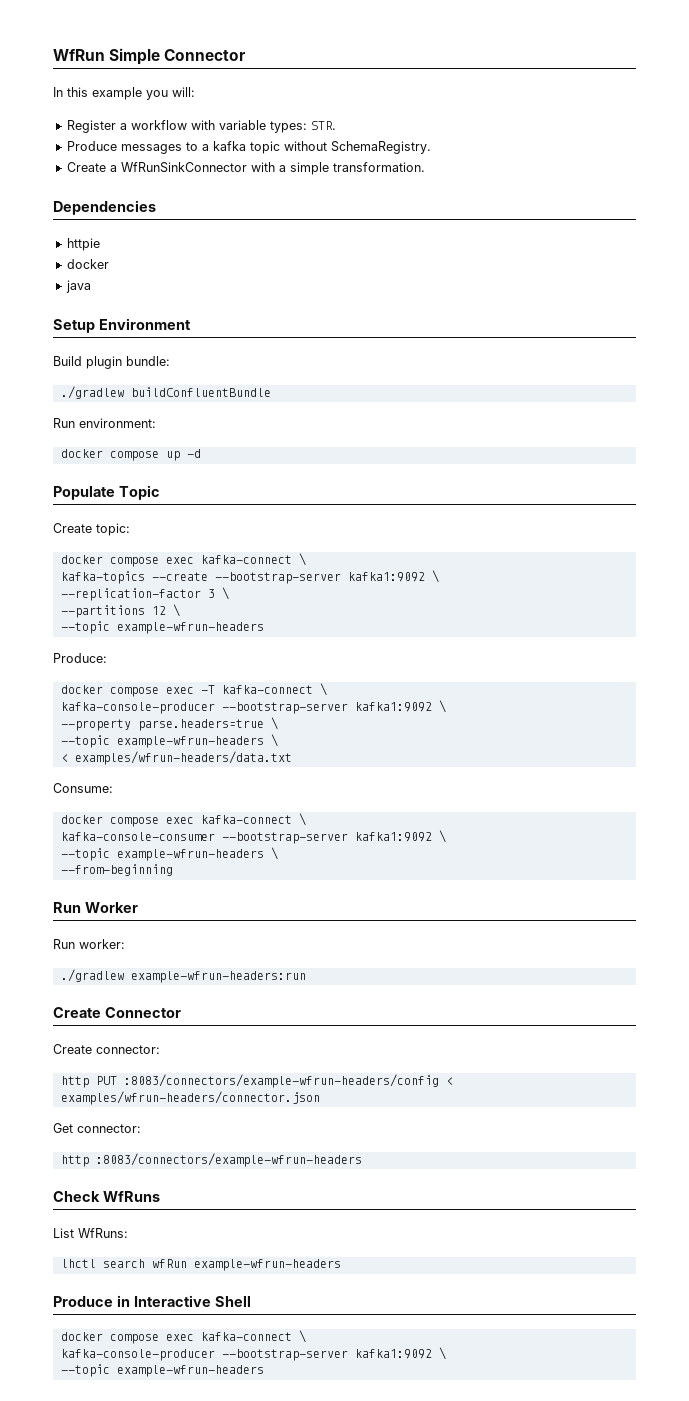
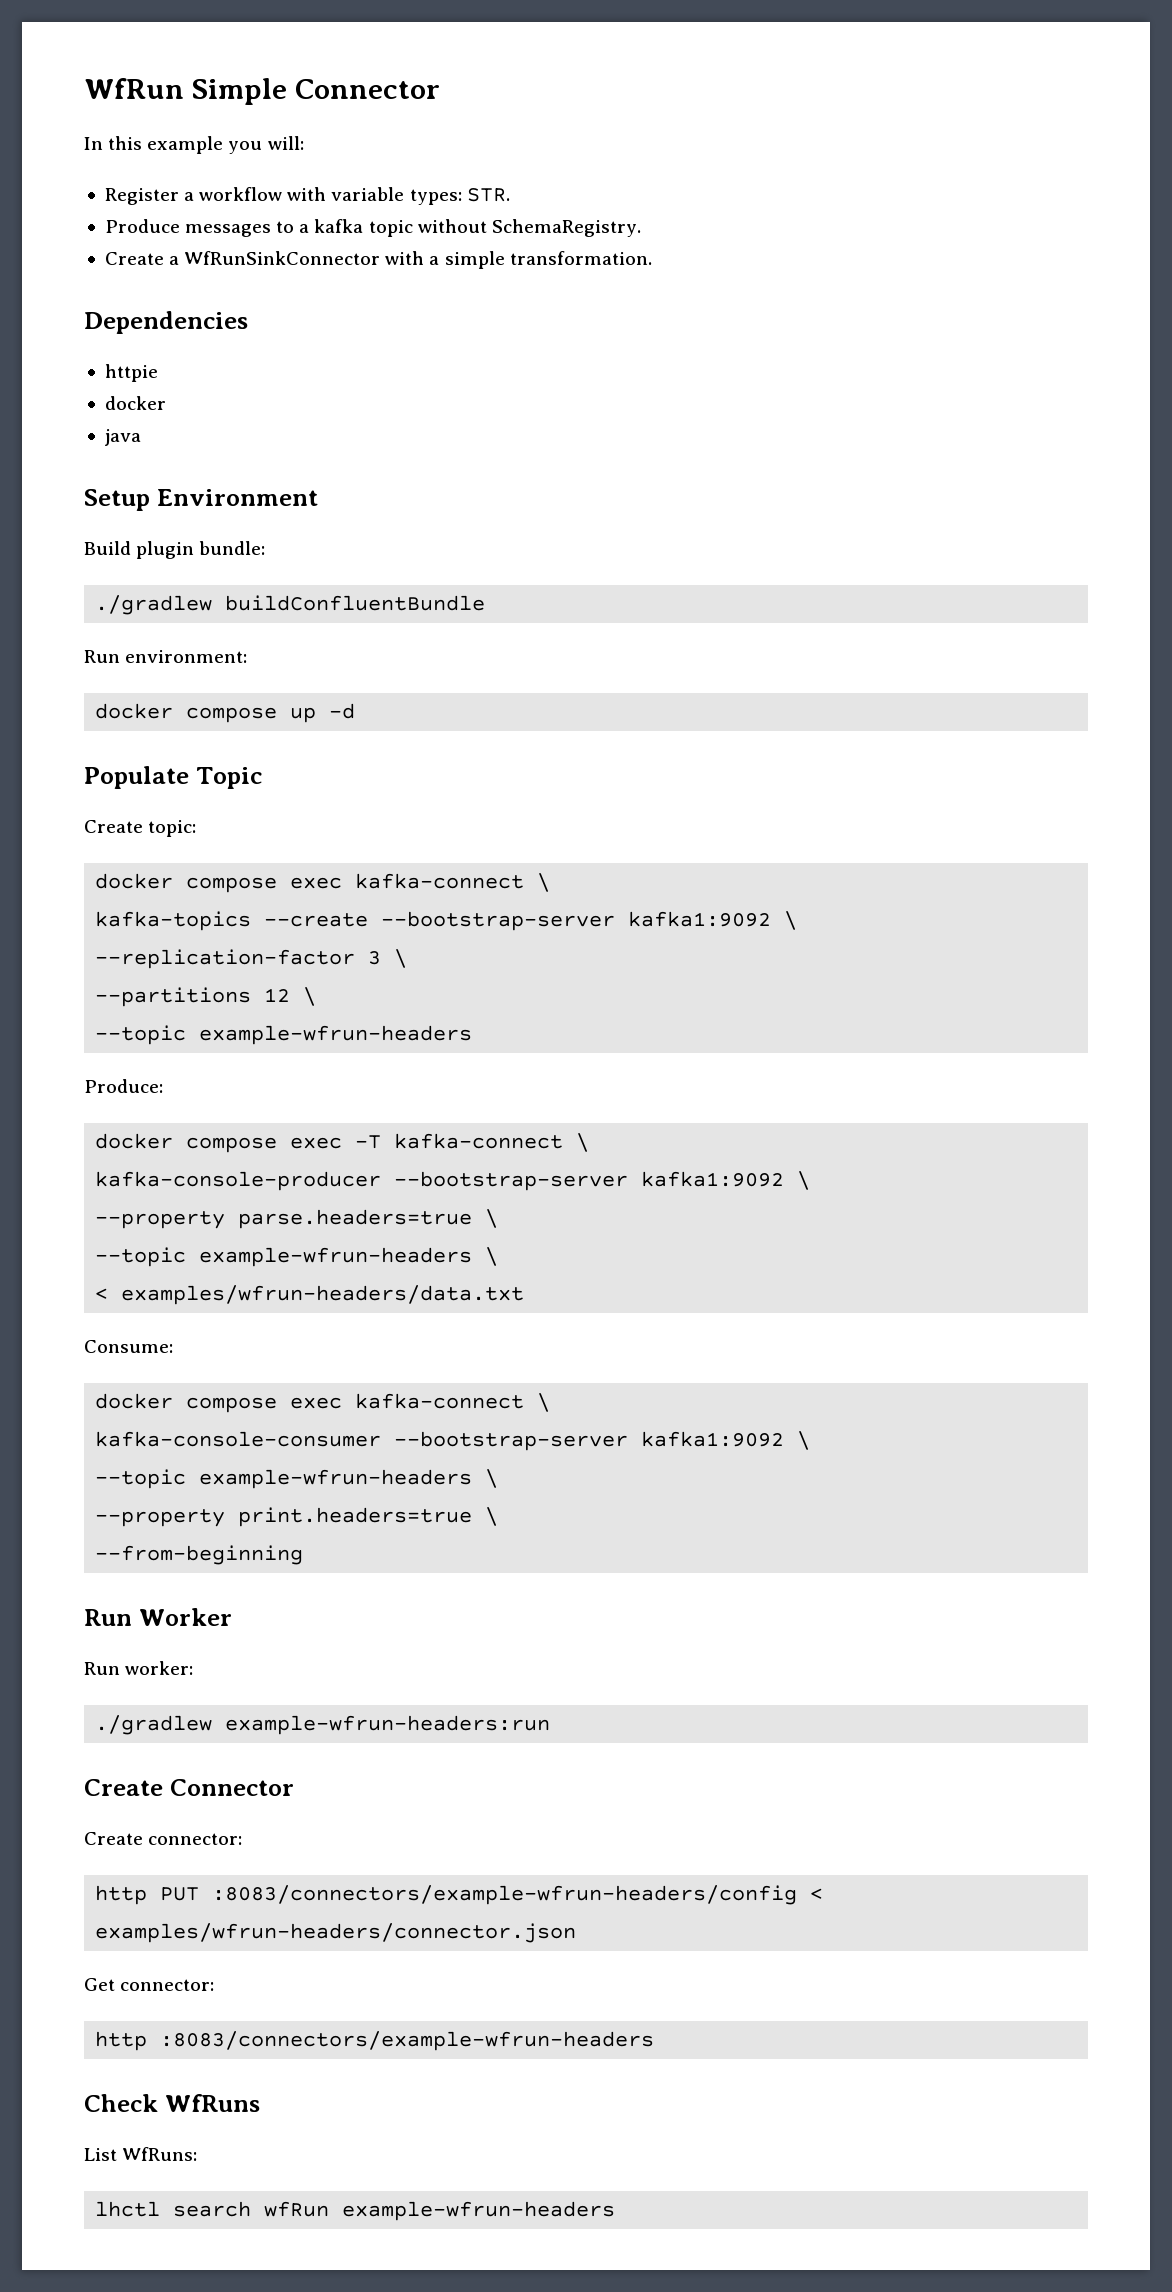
(278, 853) none -> [95,1507,499,1527] // --property print.headers=true \
[53,1295,251,1307] [60,1330,306,1344] [60,1347,446,1361] [60,1364,264,1377] // Produce in Interactive Shell // docker compose exec kafka-connect \ // kafka-console-producer --bootstrap-server kafka1:9092 \ // --topic example-wfrun-headers -> (616, 2211) none

